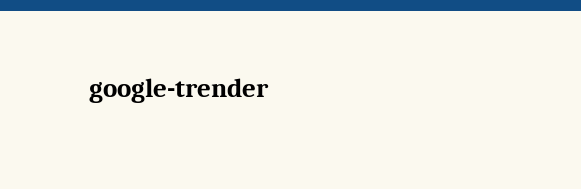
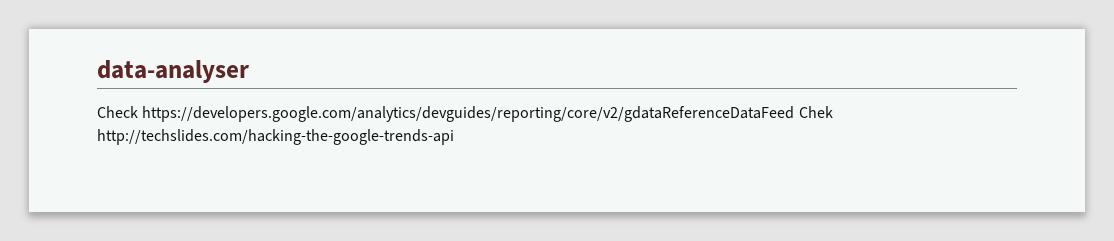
[89,78,269,103] google-trender -> [97,60,249,83] [97,106,833,122] [97,129,454,145] data-analyser // Check https://developers.google.com/analytics/devguides/reporting/core/v2/gdataReferenceDataFeed Chek http://techslides.com/hacking-the-google-trends-api

